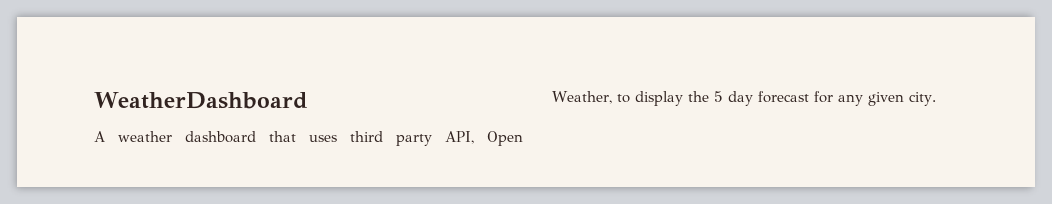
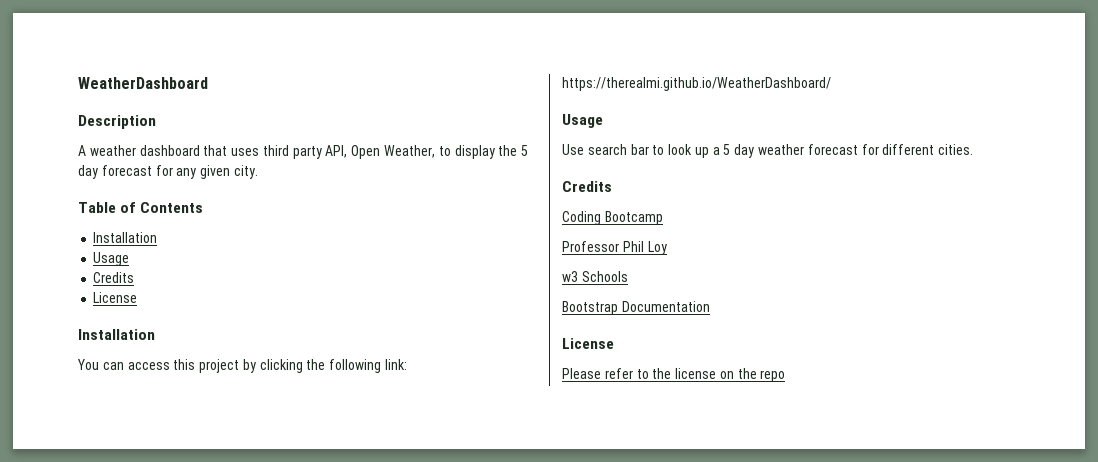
(308, 100) none -> [78,115,156,129] // Description
(936, 99) none -> [78,202,204,213] [93,232,158,243] [93,252,130,266] [93,272,135,283] [93,292,138,303] [78,329,155,340] [77,359,408,373] [562,77,831,91] [562,114,603,128] [562,144,974,158] [562,181,612,192] [562,211,663,225] [562,241,667,255] [562,271,628,282] [562,301,710,315] [562,338,614,349] [562,368,786,382] // Table of Contents // Installation // Usage // Credits // License // Installation // You can access this project by clicking the following link: https://therealmi.github.io/WeatherDashboard/ // Usage // Use search bar to look up a 5 day weather forecast for different cities. // Credits // Coding Bootcamp // Professor Phil Loy // w3 Schools // Bootstrap Documentation // License // Please refer to the license on the repo

